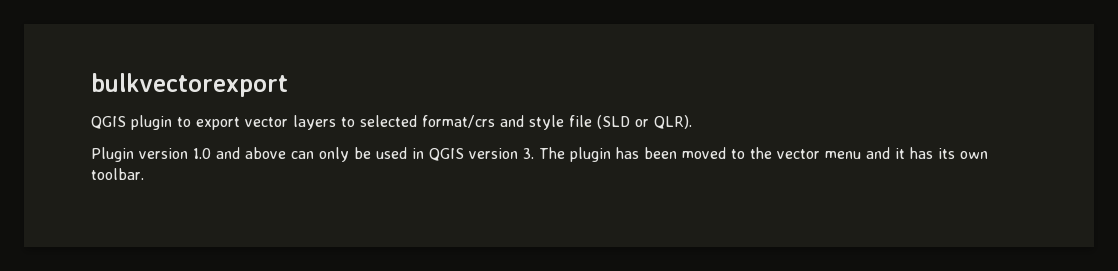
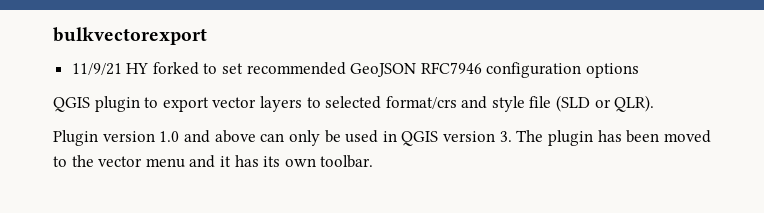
(288, 85) none -> [71,62,640,78] // 11/9/21 HY forked to set recommended GeoJSON RFC7946 configuration options

